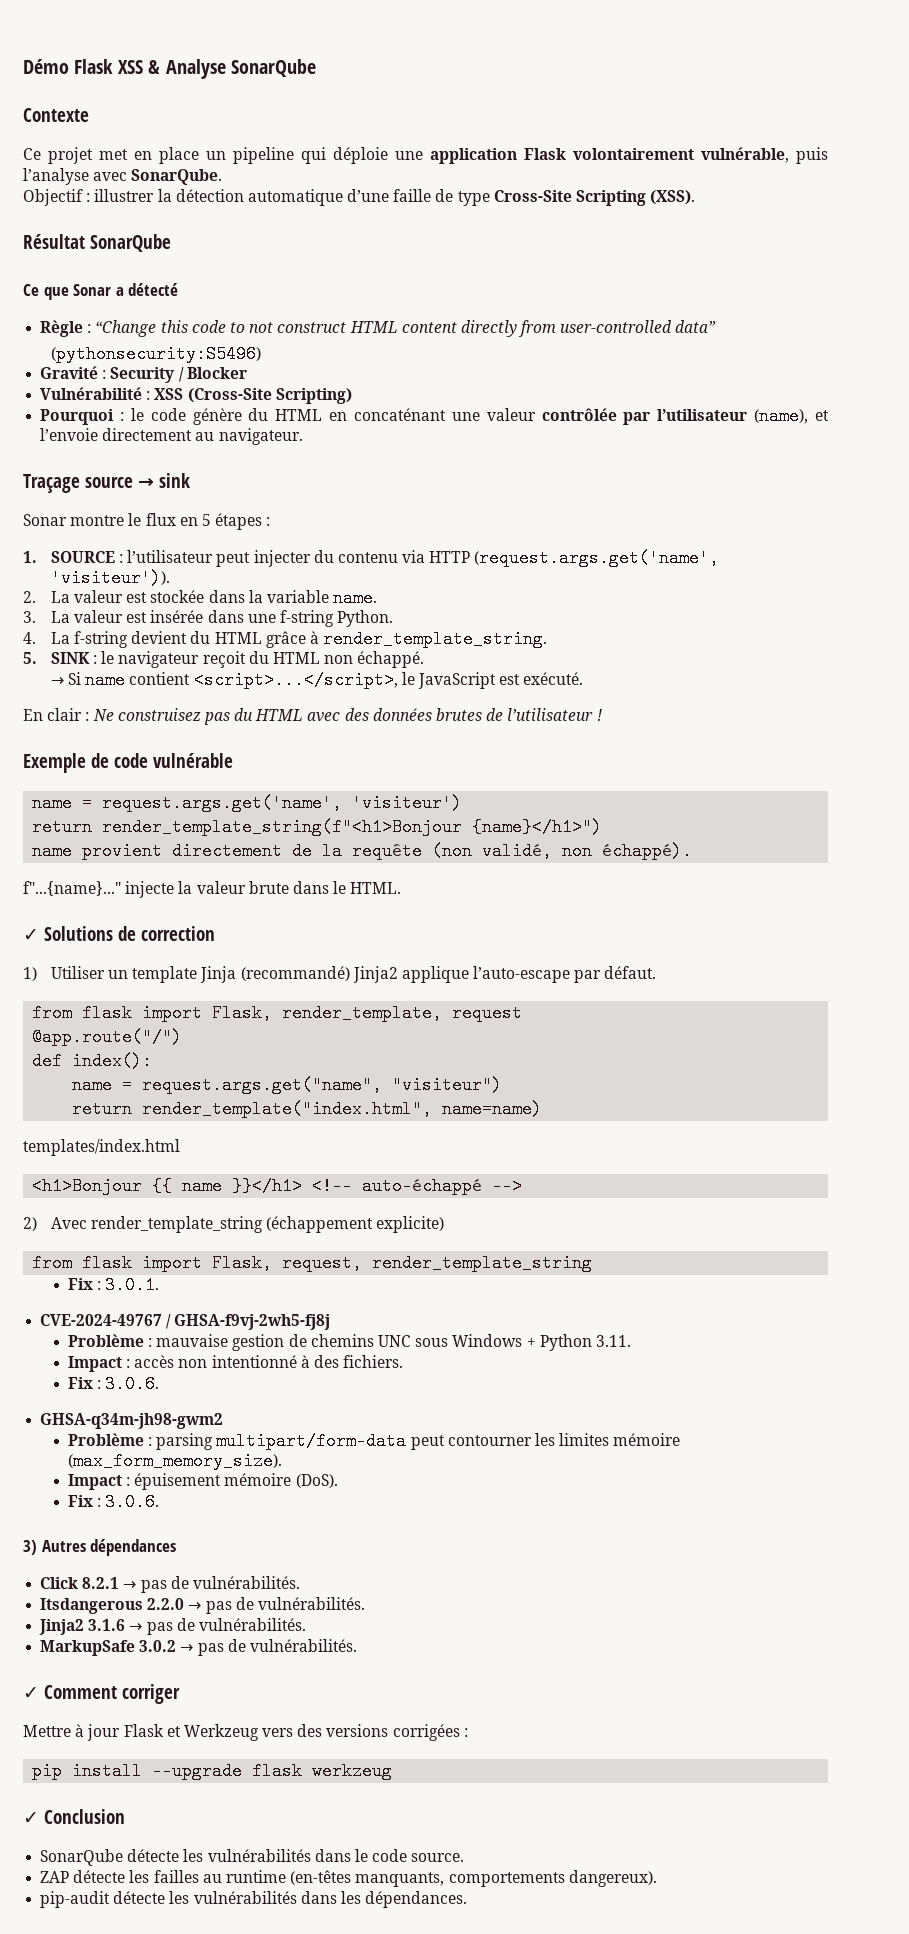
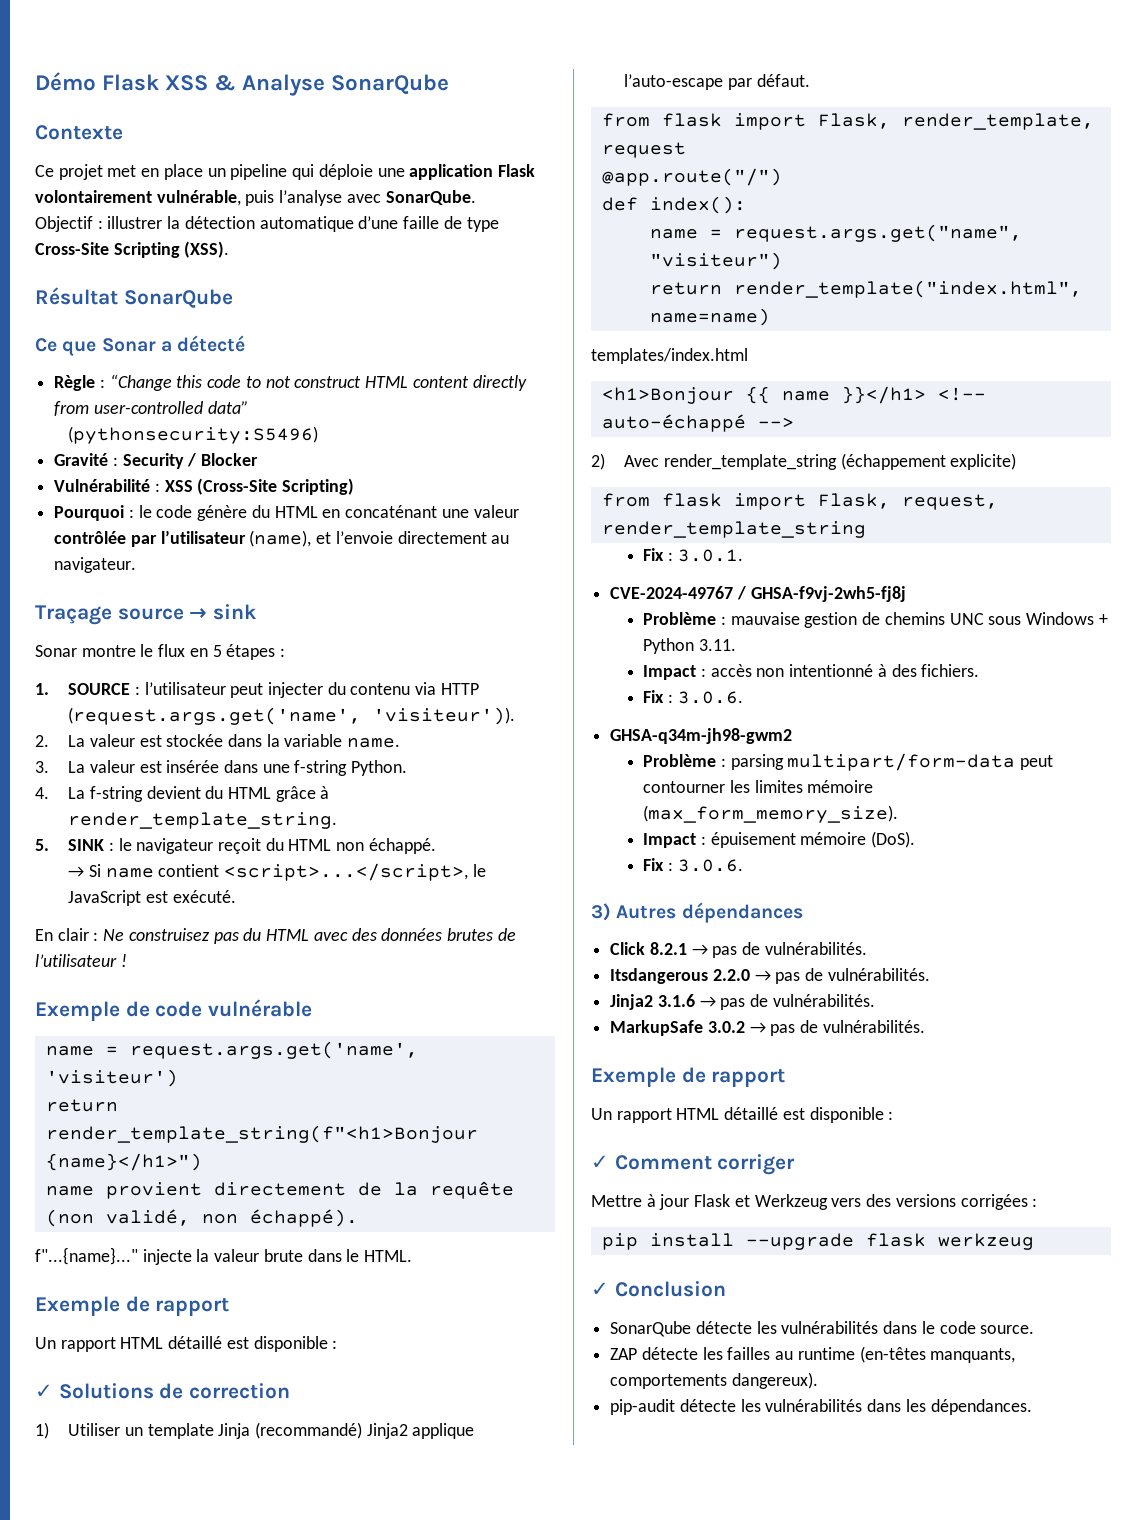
(402, 888) none -> [35,1296,230,1316] [35,1336,338,1352] // Exemple de rapport // Un rapport HTML détaillé est disponible :
(357, 1645) none -> [591,1067,786,1087] [591,1107,894,1123] // Exemple de rapport // Un rapport HTML détaillé est disponible :

